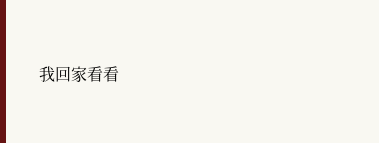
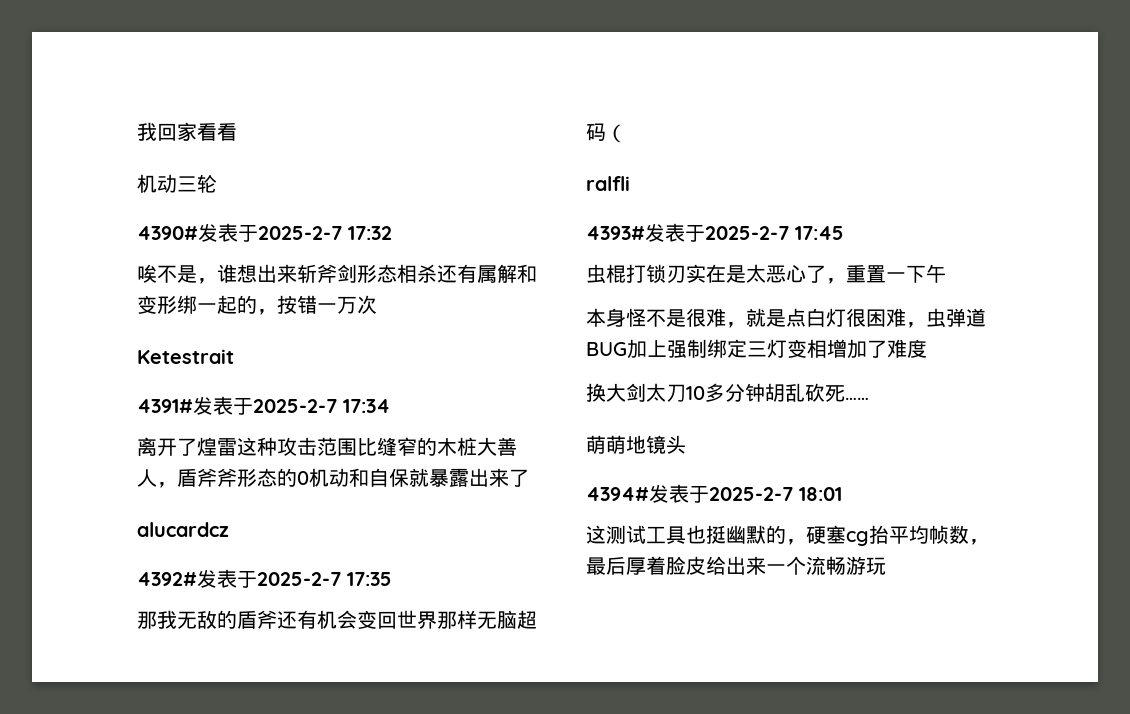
(119, 74) none -> [137,174,217,193] [137,223,392,242] [137,264,537,284] [137,295,377,315] [137,349,234,364] [137,396,390,415] [137,437,517,456] [137,468,529,488] [137,522,229,537] [137,569,392,588] [137,610,537,629] [586,123,626,143] [586,176,630,191] [586,223,844,242] [586,264,946,284] [586,308,986,328] [586,339,927,359] [586,383,869,402] [586,435,686,454] [586,484,842,503] [586,525,989,546] [586,556,886,575] // 机动三轮 // 4390#发表于2025-2-7 17:32 // 唉不是，谁想出来斩斧剑形态相杀还有属解和变形绑一起的，按错一万次 // Ketestrait // 4391#发表于2025-2-7 17:34 // 离开了煌雷这种攻击范围比缝窄的木桩大善人，盾斧斧形态的0机动和自保就暴露出来了 // alucardcz // 4392#发表于2025-2-7 17:35 // 那我无敌的盾斧还有机会变回世界那样无脑超码（ // ralfli // 4393#发表于2025-2-7 17:45 // 虫棍打锁刃实在是太恶心了，重置一下午 // 本身怪不是很难，就是点白灯很困难，虫弹道BUG加上强制绑定三灯变相增加了难度 // 换大剑太刀10多分钟胡乱砍死…… // 萌萌地镜头 // 4394#发表于2025-2-7 18:01 // 这测试工具也挺幽默的，硬塞cg抬平均帧数，最后厚着脸皮给出来一个流畅游玩

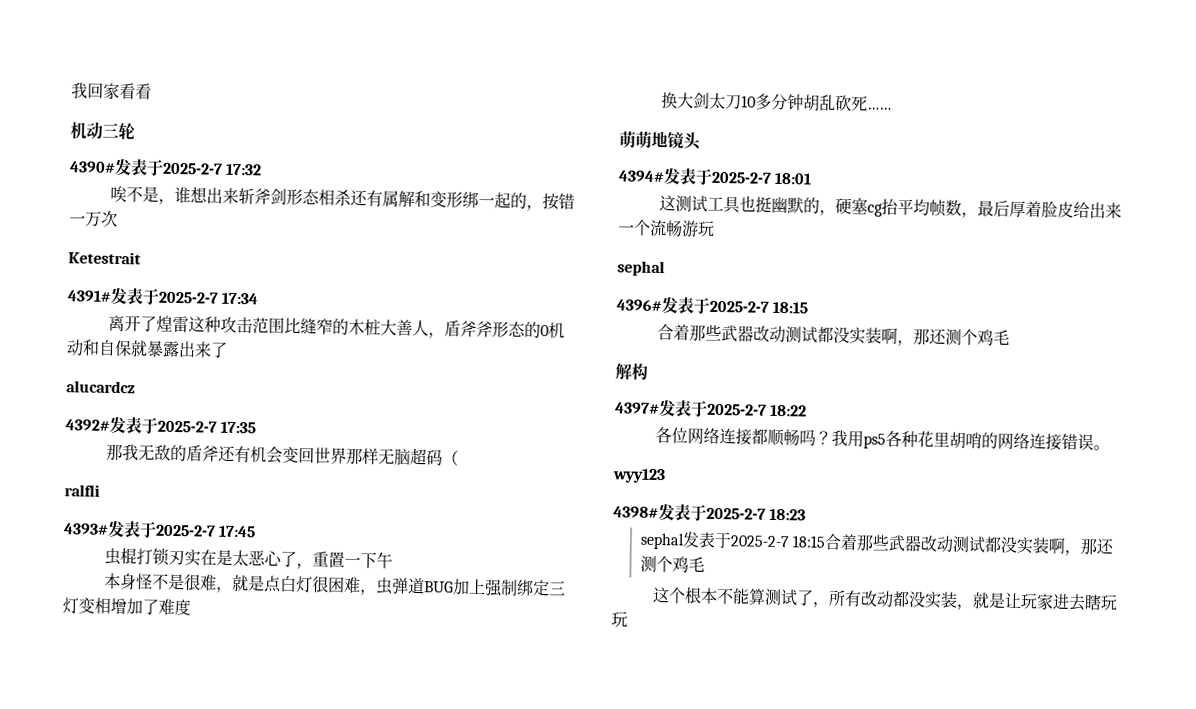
(886, 566) none -> [617,260,665,277] [616,296,809,314] [656,323,1010,347] [615,362,648,380] [615,399,808,417] [654,426,1110,451] [612,468,666,484] [613,503,807,521] [639,531,1116,557] [639,555,705,573] [651,586,1118,612] [611,611,628,628] // sephal // 4396#发表于2025-2-7 18:15 // 合着那些武器改动测试都没实装啊，那还测个鸡毛 // 解构 // 4397#发表于2025-2-7 18:22 // 各位网络连接都顺畅吗？我用ps5各种花里胡哨的网络连接错误。 // wyy123 // 4398#发表于2025-2-7 18:23 // sephal发表于2025-2-7 18:15合着那些武器改动测试都没实装啊，那还测个鸡毛 // 这个根本不能算测试了，所有改动都没实装，就是让玩家进去瞎玩玩

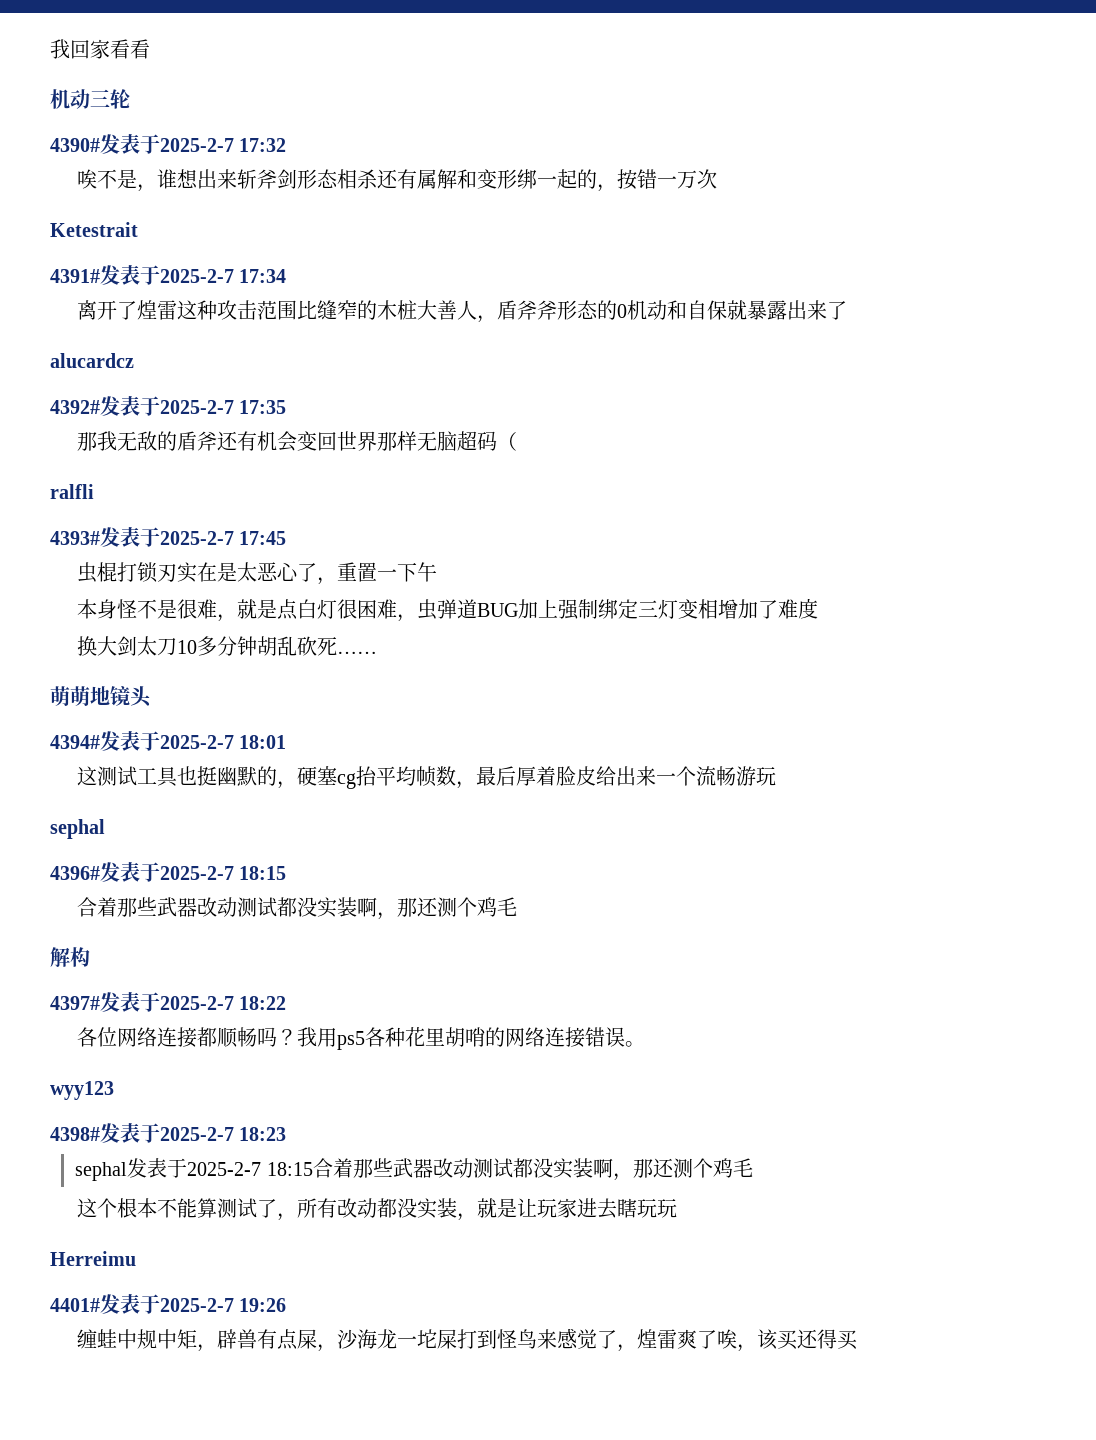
(628, 619) none -> [50,1251,136,1266] [50,1294,287,1314] [76,1328,858,1352] // Herreimu // 4401#发表于2025-2-7 19:26 // 缠蛙中规中矩，辟兽有点屎，沙海龙一坨屎打到怪鸟来感觉了，煌雷爽了唉，该买还得买

